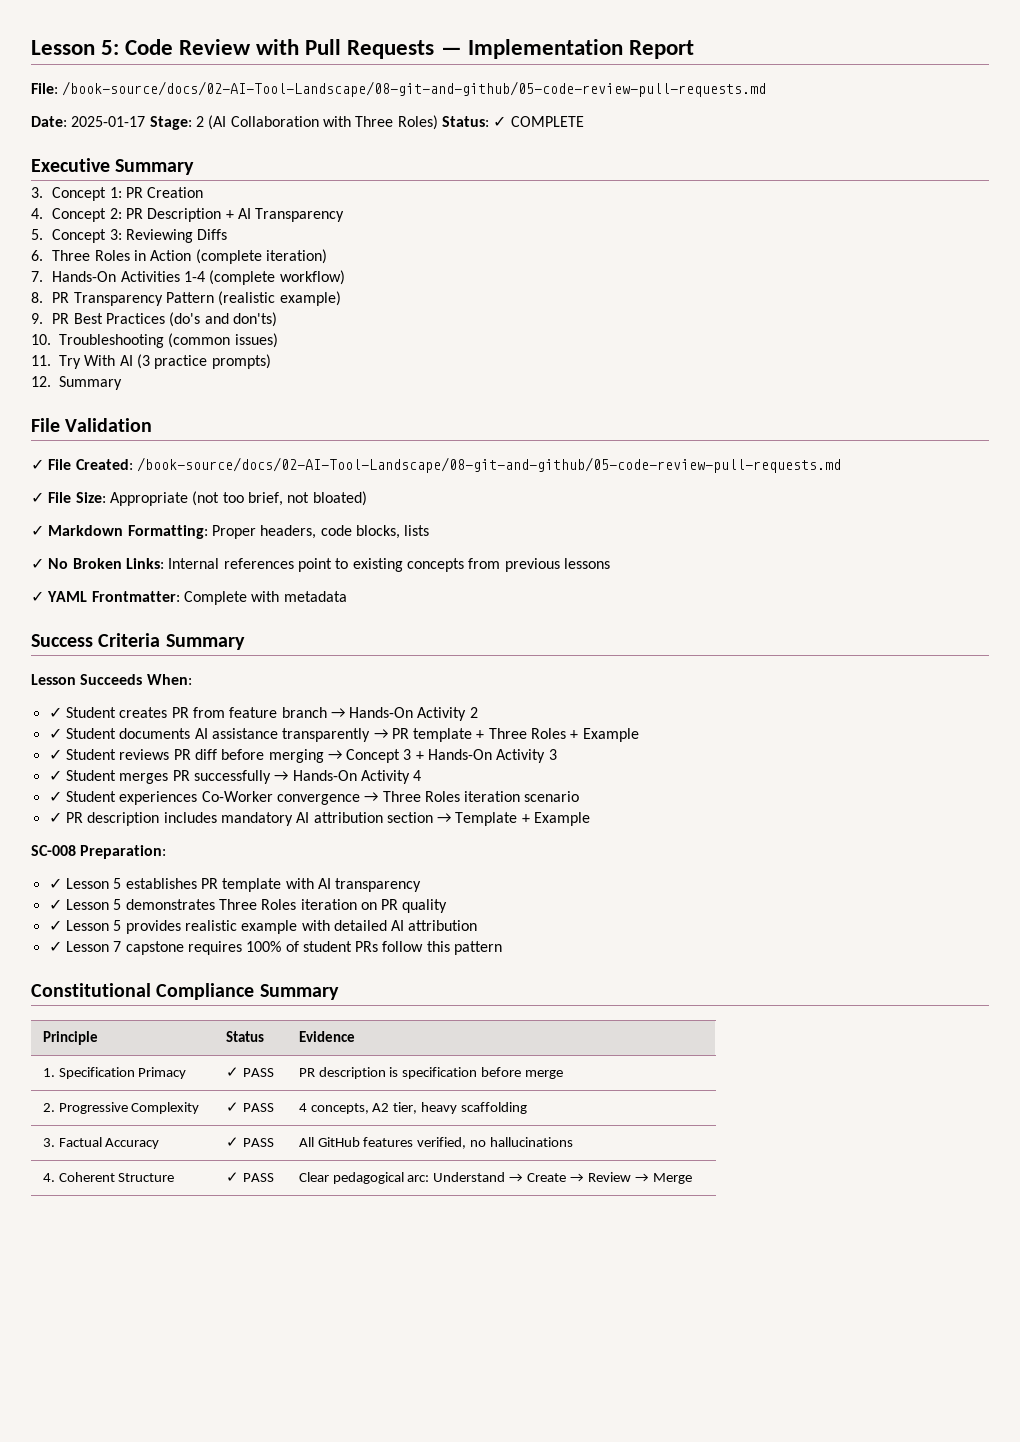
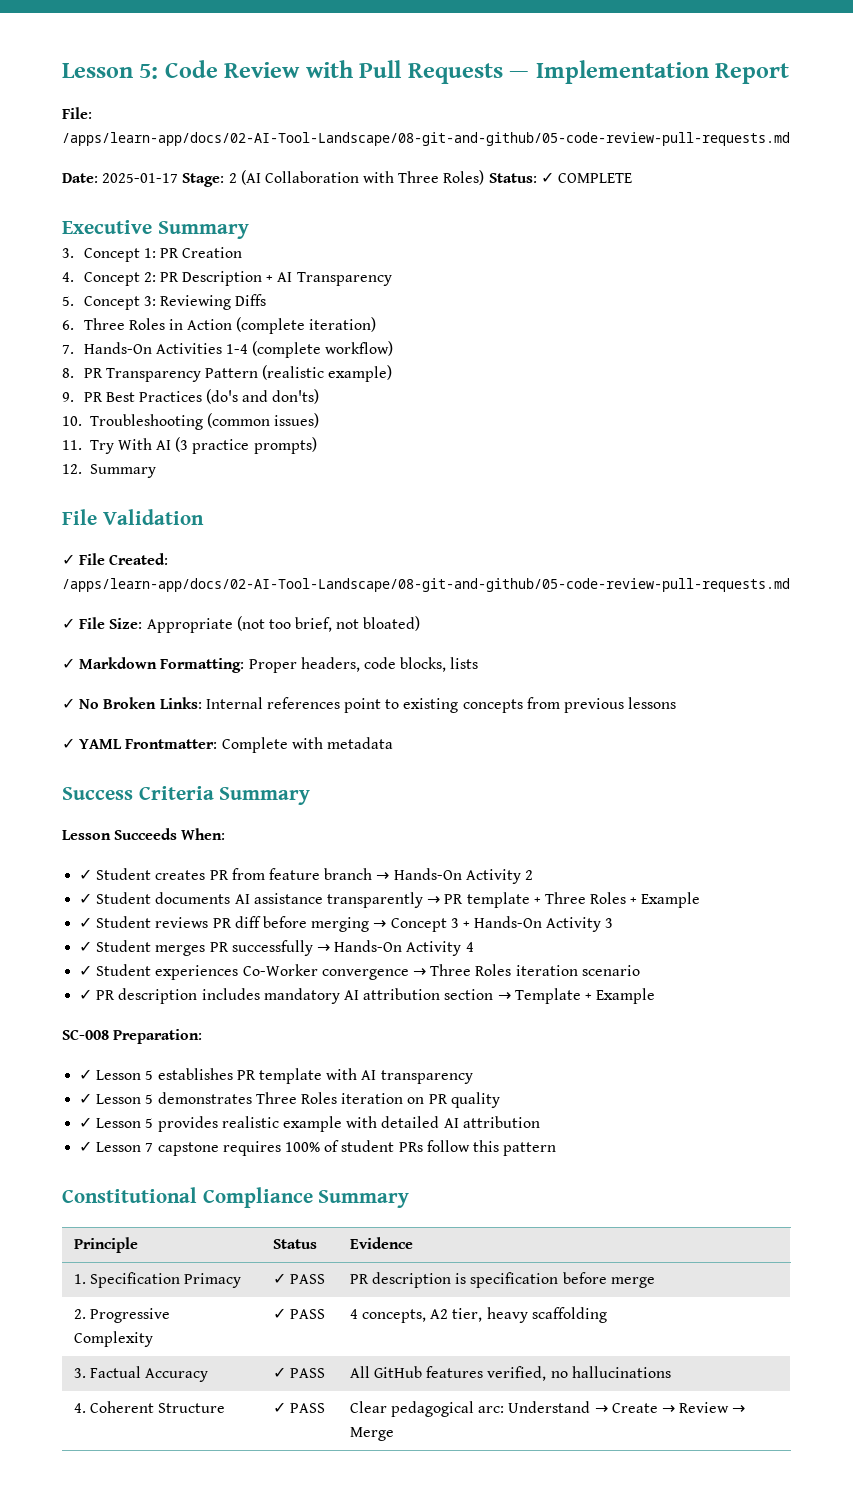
[62,81,767,97] /book-source/docs/02-AI-Tool-Landscape/08-git-and-github/05-code-review-pull-requests.md -> [62,132,790,146] /apps/learn-app/docs/02-AI-Tool-Landscape/08-git-and-github/05-code-review-pull-requests.md
[136,457,841,473] /book-source/docs/02-AI-Tool-Landscape/08-git-and-github/05-code-review-pull-requests.md -> [62,578,790,592] /apps/learn-app/docs/02-AI-Tool-Landscape/08-git-and-github/05-code-review-pull-requests.md

